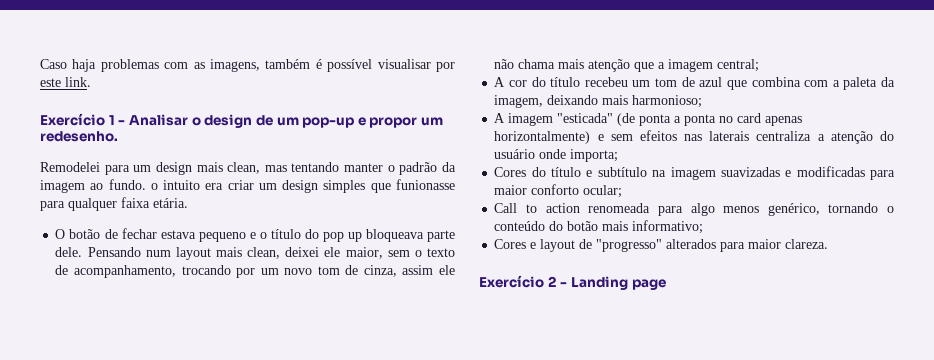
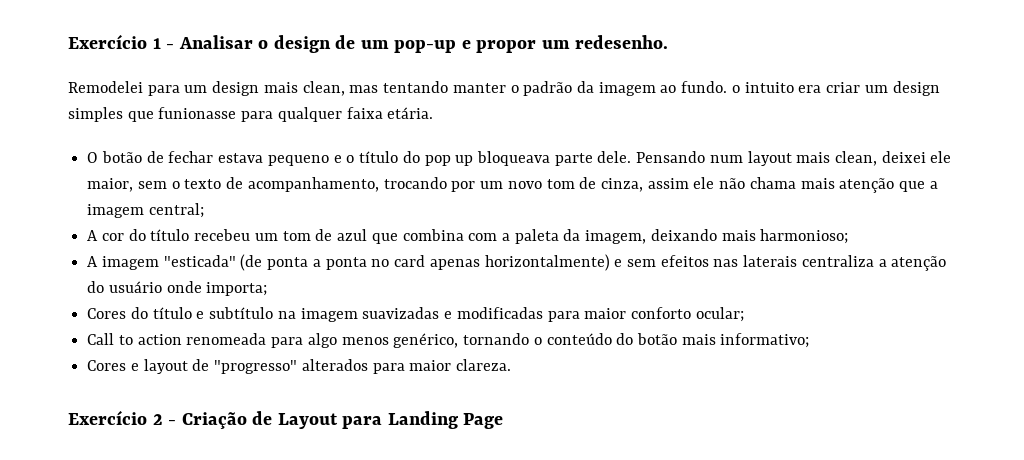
[40,59,455,72] [40,77,91,87] Caso haja problemas com as imagens, também é possível visualisar por este link. // -> (68, 41) none
[570,276,666,290] Landing page -> [181,411,504,429] Criação de Layout para Landing Page

